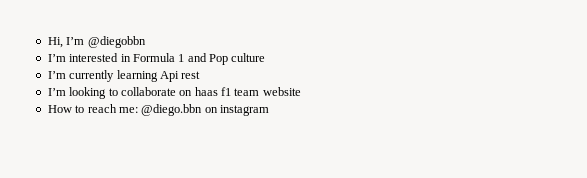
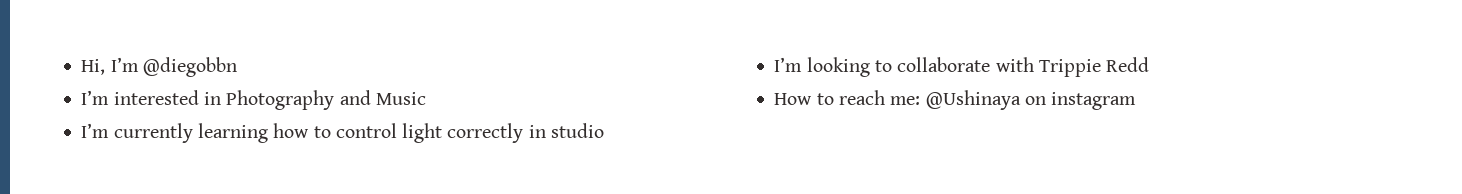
[132,53,266,65] [47,70,201,82] Formula 1 and Pop culture // I’m currently learning Api rest -> [226,90,426,110] [81,123,604,143] Photography and Music // I’m currently learning how to control light correctly in studio
[179,87,301,96] on haas f1 team website -> [995,57,1150,77] with Trippie Redd
[141,104,203,116] @diego.bbn -> [925,90,1021,110] @Ushinaya

